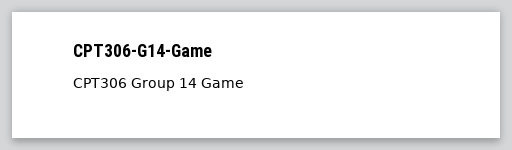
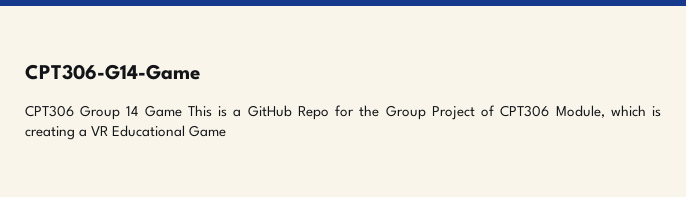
(244, 83) none -> [187,105,662,120] [25,125,227,140] This is a GitHub Repo for the Group Project of CPT306 Module, which is creating a VR Educational Game

